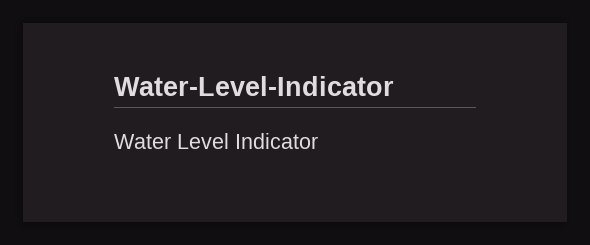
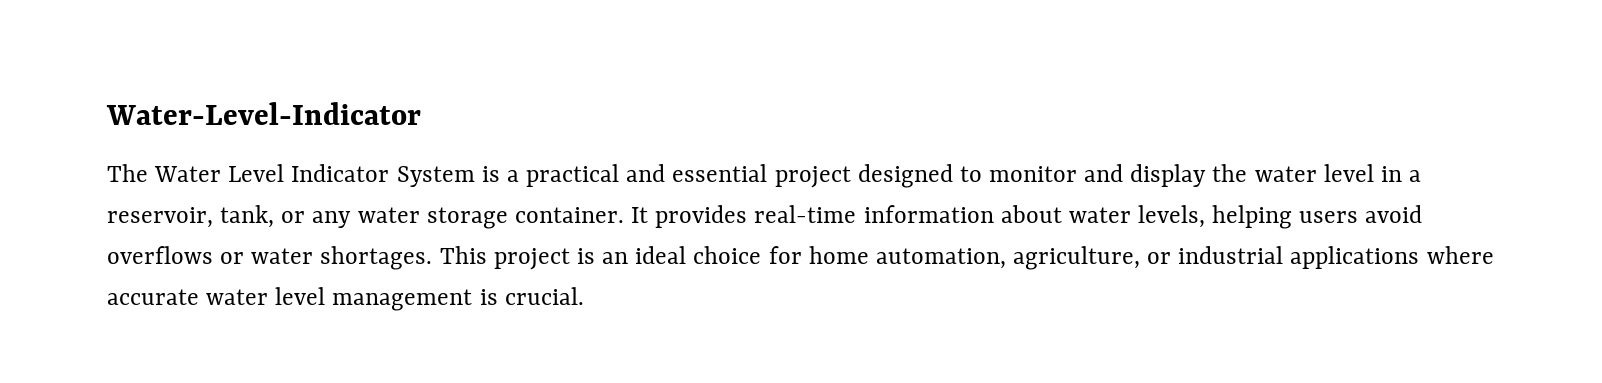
(394, 86) none -> [107,164,148,182] The
(318, 141) none -> [396,164,1422,188] [107,205,1423,229] [107,246,1494,270] [107,287,584,311] System is a practical and essential project designed to monitor and display the water level in a reservoir, tank, or any water storage container. It provides real-time information about water levels, helping users avoid overflows or water shortages. This project is an ideal choice for home automation, agriculture, or industrial applications where accurate water level management is crucial.

